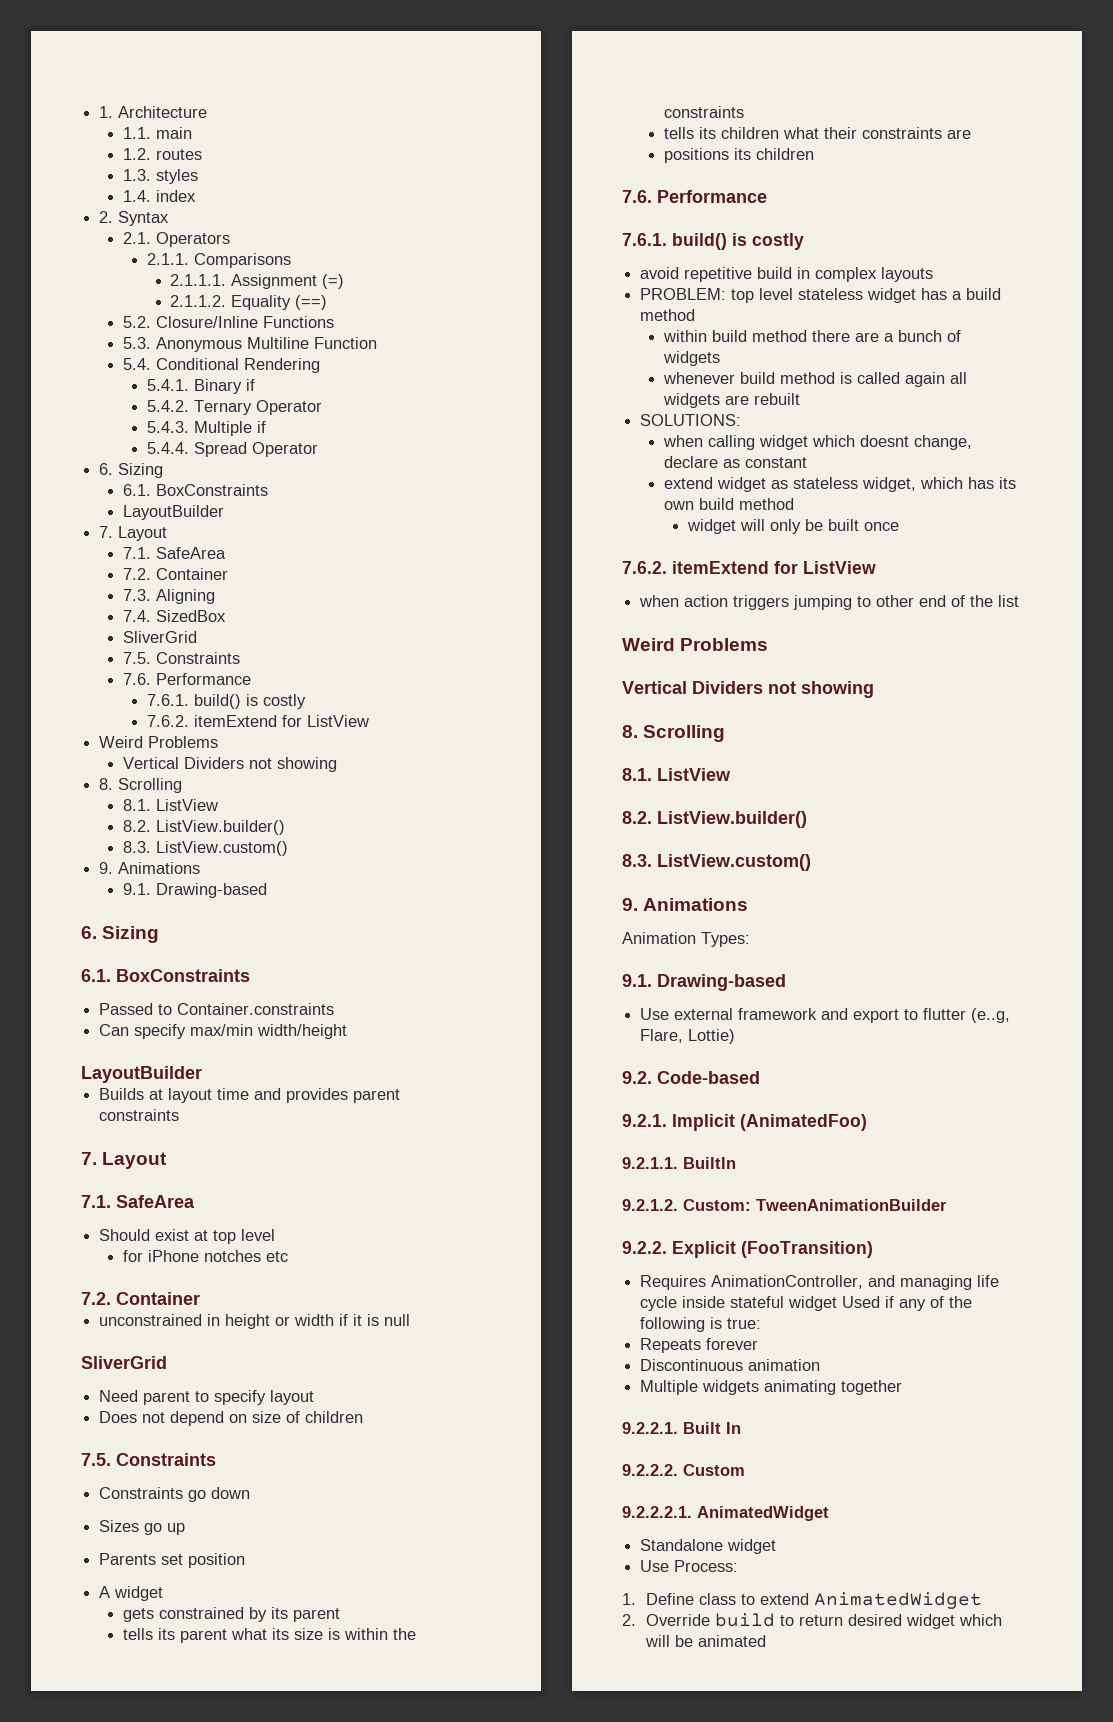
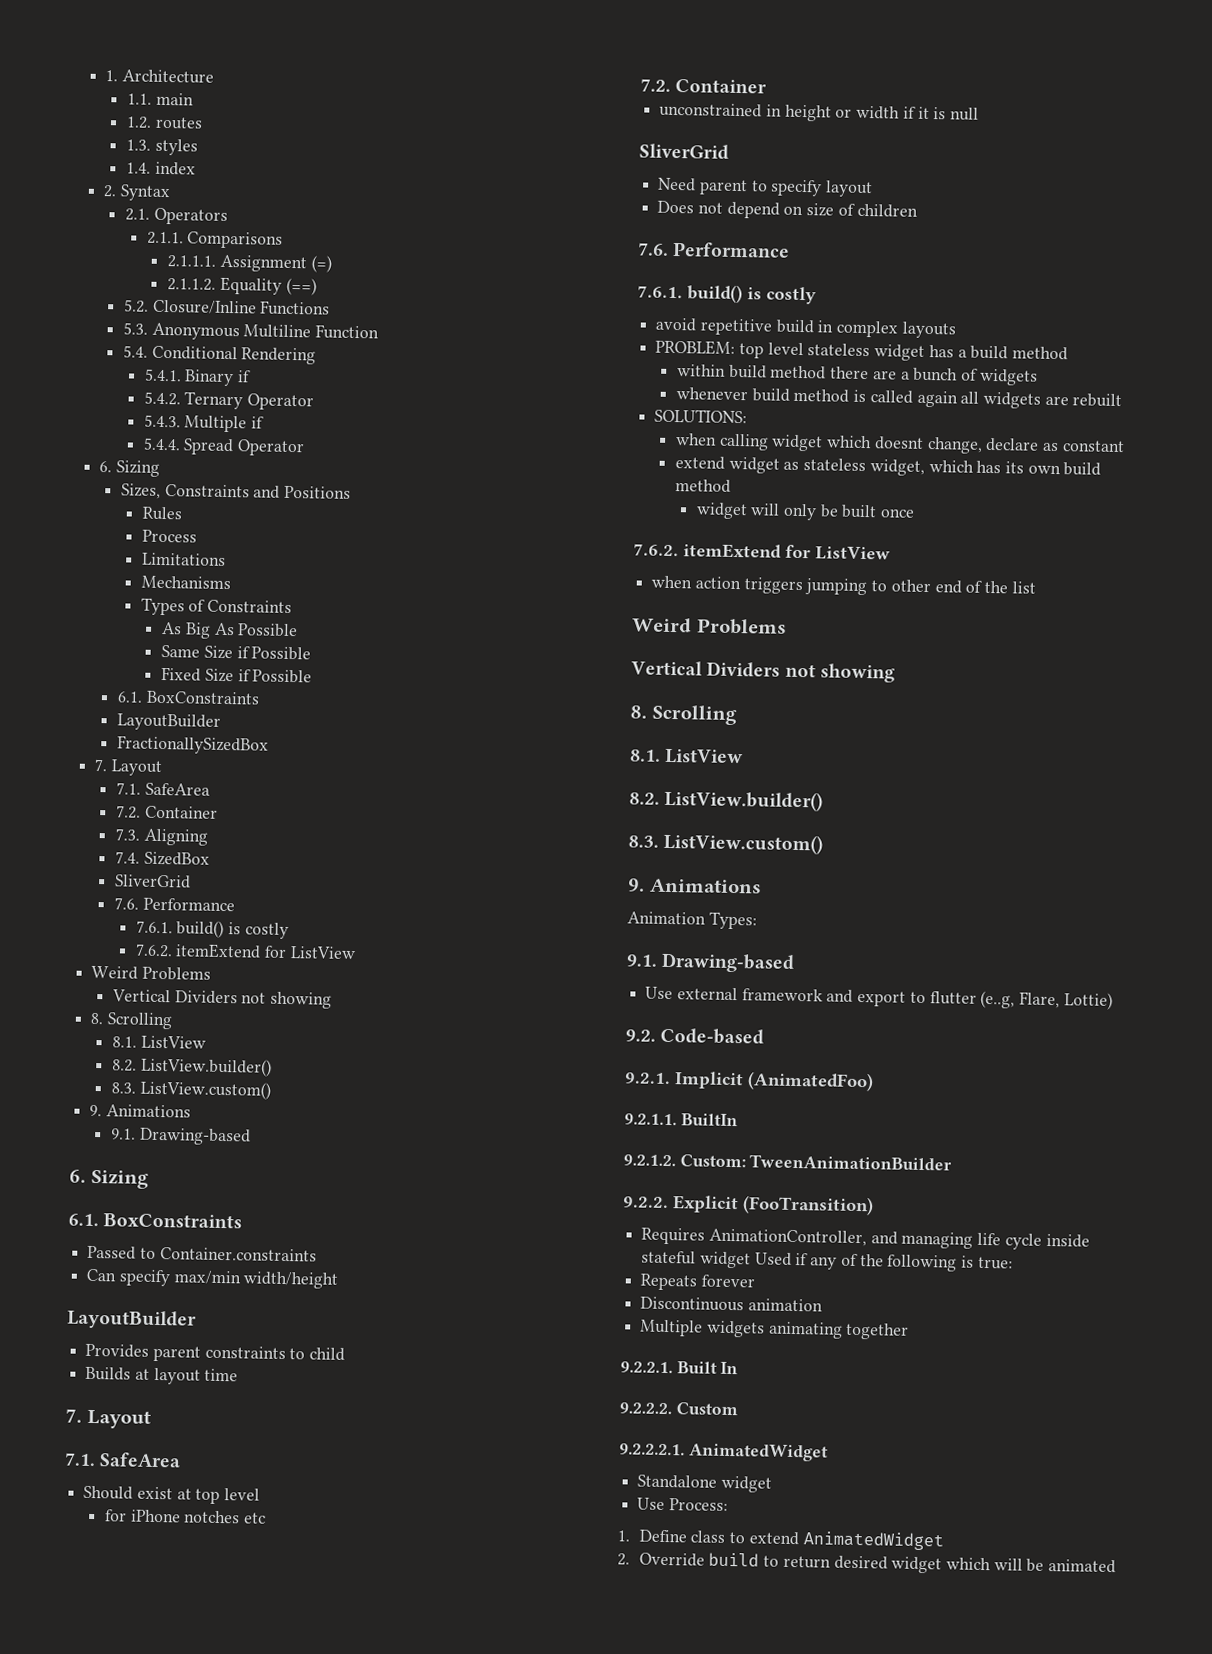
(164, 470) none -> [120,483,352,499] [141,506,182,521] [141,529,197,543] [141,552,226,566] [140,575,231,590] [140,597,292,616] [161,622,299,639] [161,645,312,661] [161,666,313,684] // Sizes, Constraints and Positions // Rules // Process // Limitations // Mechanisms // Types of Constraints // As Big As Possible // Same Size if Possible // Fixed Size if Possible
(224, 512) none -> [116,735,269,755] // FractionallySizedBox
[122,652,240,664] // 7.5. Constraints -> (191, 881) none
(202, 1074) none -> [85,1343,346,1362] // Provides parent constraints to child
[254,1088,401,1103] [99,1109,180,1121] and provides parent constraints -> (239, 1375) none
[81,1453,216,1466] [99,1487,251,1502] [99,1520,186,1535] [99,1553,246,1568] [99,1586,164,1601] [122,1607,340,1622] [122,1628,416,1643] [663,106,744,118] [663,127,971,139] [663,148,814,163] // 7.5. Constraints // Constraints go down // Sizes go up // Parents set position // A widget // gets constrained by its parent // tells its parent what its size is within the constraints // tells its children what their constraints are // positions its children -> (918, 210) none

